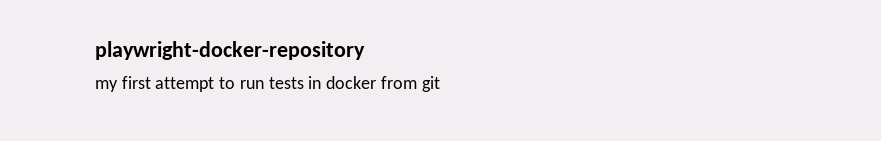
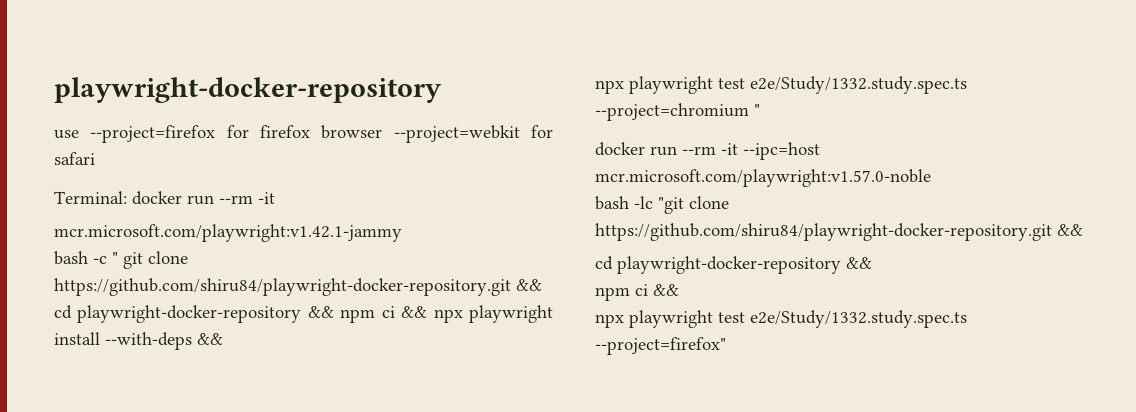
[95,76,440,92] my first attempt to run tests in docker from git -> [54,125,553,143] [54,152,95,165] [54,191,275,205] [54,224,402,242] [54,251,188,269] [54,278,542,296] [54,305,554,323] [54,332,223,350] [595,76,967,94] [595,103,760,121] [595,142,820,160] [595,169,931,187] [595,196,729,214] [595,223,1083,241] [595,256,872,274] [595,284,679,301] [595,310,967,328] [595,337,726,355] use --project=firefox for firefox browser --project=webkit for safari // Terminal: docker run --rm -it // mcr.microsoft.com/playwright:v1.42.1-jammy // bash -c " git clone https://github.com/shiru84/playwright-docker-repository.git && cd playwright-docker-repository && npm ci && npx playwright install --with-deps && // npx playwright test e2e/Study/1332.study.spec.ts --project=chromium " // docker run --rm -it --ipc=host mcr.microsoft.com/playwright:v1.57.0-noble // bash -lc "git clone https://github.com/shiru84/playwright-docker-repository.git && // cd playwright-docker-repository && // npm ci && // npx playwright test e2e/Study/1332.study.spec.ts --project=firefox"

